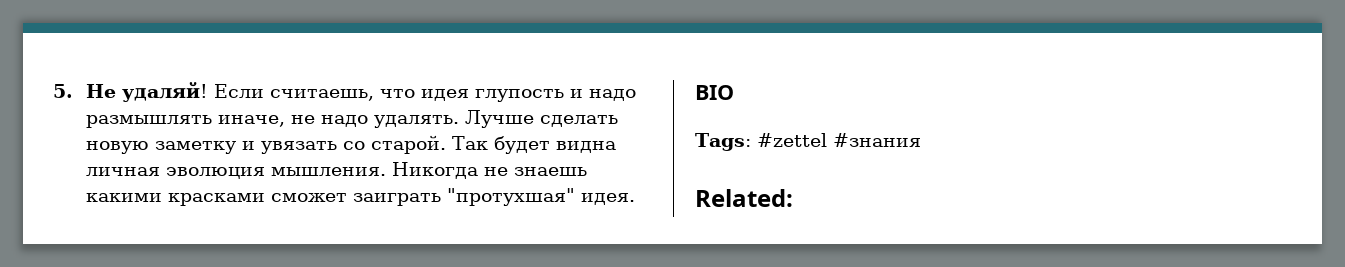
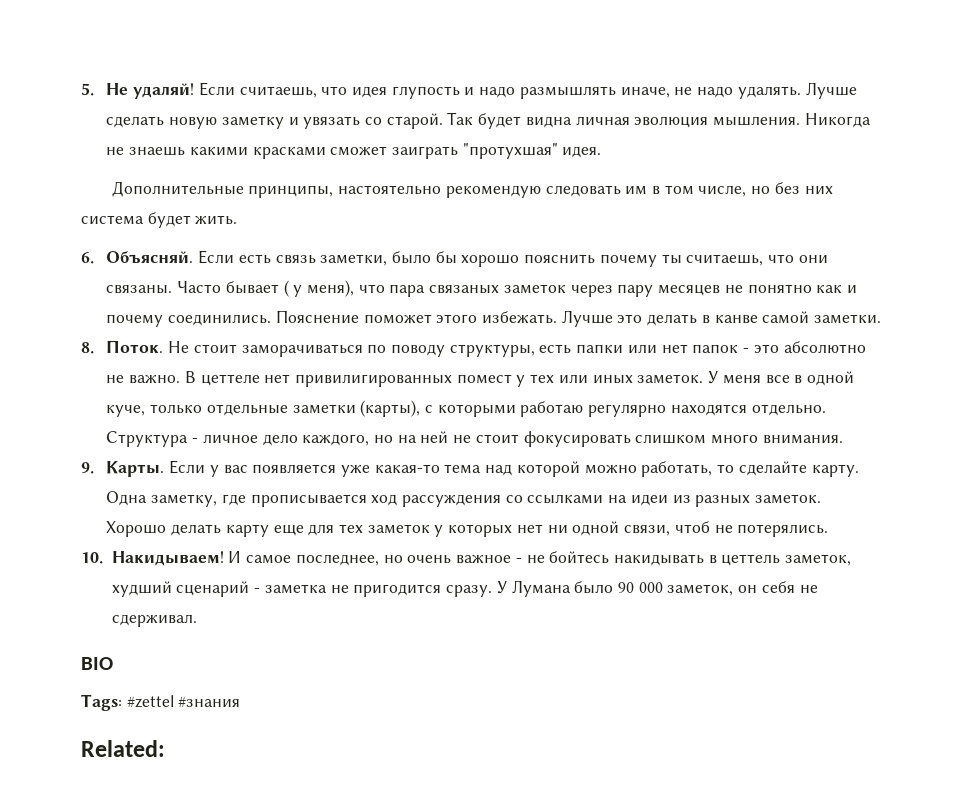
(636, 199) none -> [111,181,833,198] [81,212,238,228] [81,250,828,267] [106,280,858,297] [106,310,882,327] [81,340,866,357] [106,371,855,387] [106,400,826,417] [106,431,843,447] [81,460,859,477] [106,491,822,507] [106,521,829,537] [81,551,852,566] [111,580,818,597] [111,614,197,627] // Дополнительные принципы, настоятельно рекомендую следовать им в том числе, но без них система будет жить. // 6. Объясняй. Если есть связь заметки, было бы хорошо пояснить почему ты считаешь, что они связаны. Часто бывает ( у меня), что пара связаных заметок через пару месяцев не понятно как и почему соединились. Пояснение поможет этого избежать. Лучше это делать в канве самой заметки. // 8. Поток. Не стоит заморачиваться по поводу структуры, есть папки или нет папок - это абсолютно не важно. В цеттеле нет привилигированных помест у тех или иных заметок. У меня все в одной куче, только отдельные заметки (карты), с которыми работаю регулярно находятся отдельно. Структура - личное дело каждого, но на ней не стоит фокусировать слишком много внимания. // 9. Карты. Если у вас появляется уже какая-то тема над которой можно работать, то сделайте карту. Одна заметку, где прописывается ход рассуждения со ссылками на идеи из разных заметок. Хорошо делать карту еще для тех заметок у которых нет ни одной связи, чтоб не потерялись. // 10. Накидываем! И самое последнее, но очень важное - не бойтесь накидывать в цеттель заметок, худший сценарий - заметка не пригодится сразу. У Лумана было 90 000 заметок, он себя не сдерживал.

